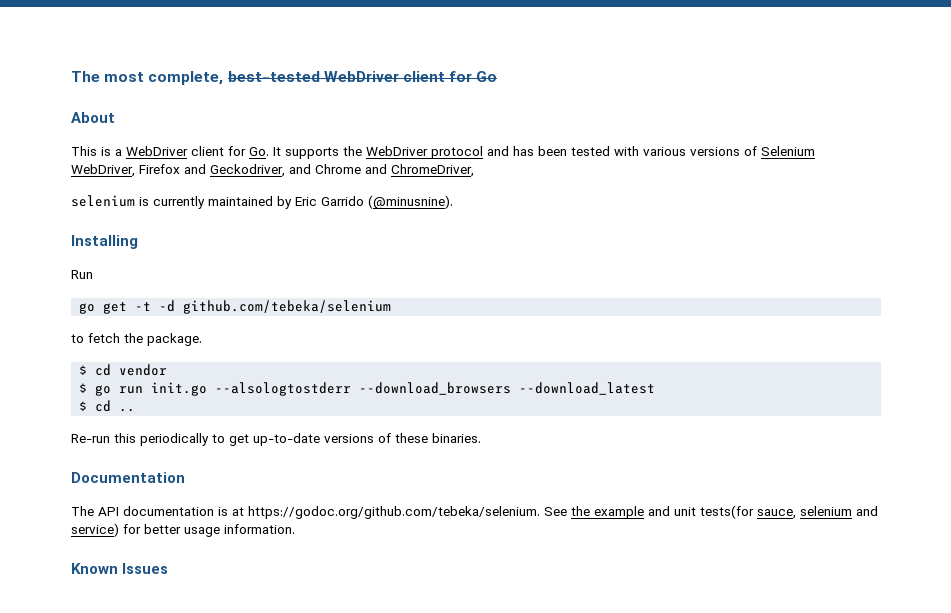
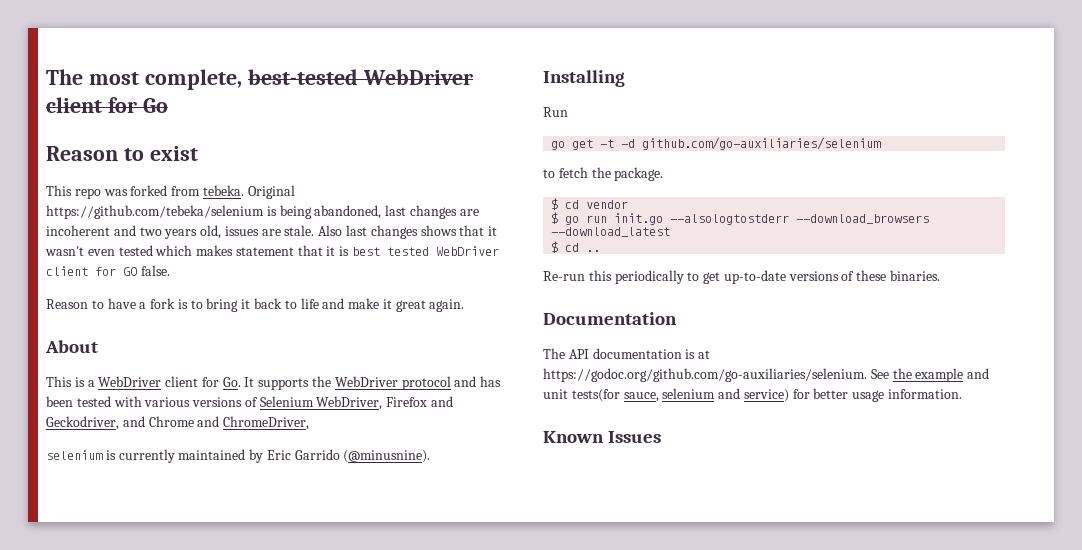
(498, 76) none -> [46,146,198,161] [46,185,295,199] [46,205,479,219] [46,225,498,239] [45,245,500,256] [46,265,170,276] [46,298,465,312] // Reason to exist // This repo was forked from tebeka. Original https://github.com/tebeka/selenium is being abandoned, last changes are incoherent and two years old, issues are stale. Also last changes shows that it wasn't even tested which makes statement that it is best tested WebDriver client for GO false. // Reason to have a fork is to bring it back to life and make it great again.
[183,300,392,314] github.com/tebeka/selenium -> [642,137,882,150] github.com/go-auxiliaries/selenium
[248,506,540,519] https://godoc.org/github.com/tebeka/selenium. -> [543,368,867,382] https://godoc.org/github.com/go-auxiliaries/selenium.

